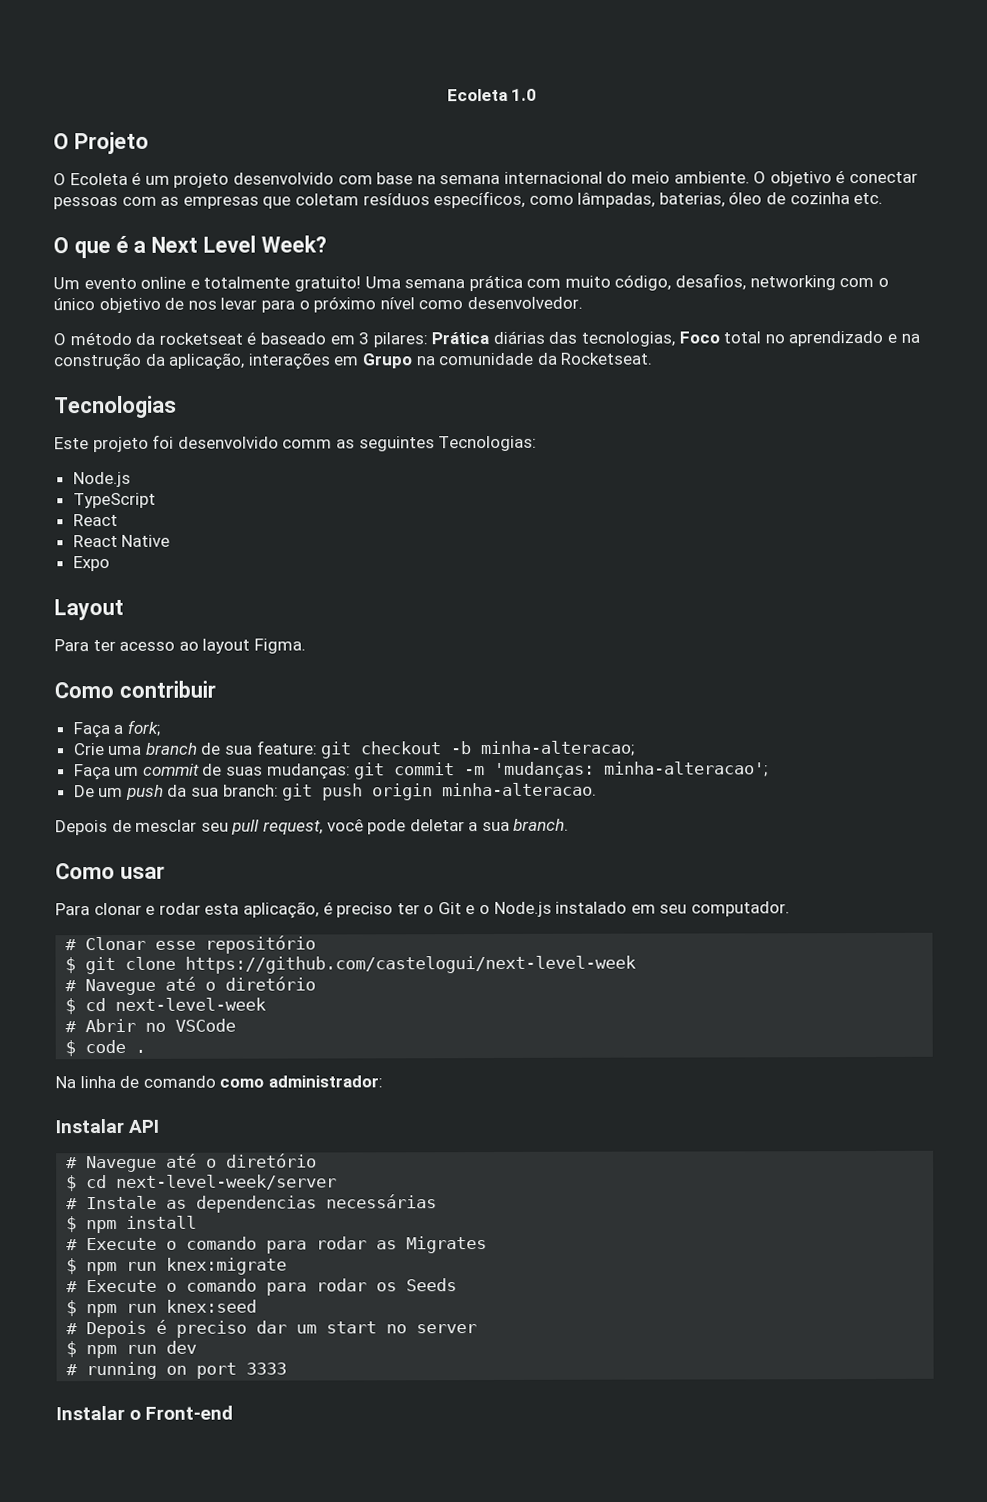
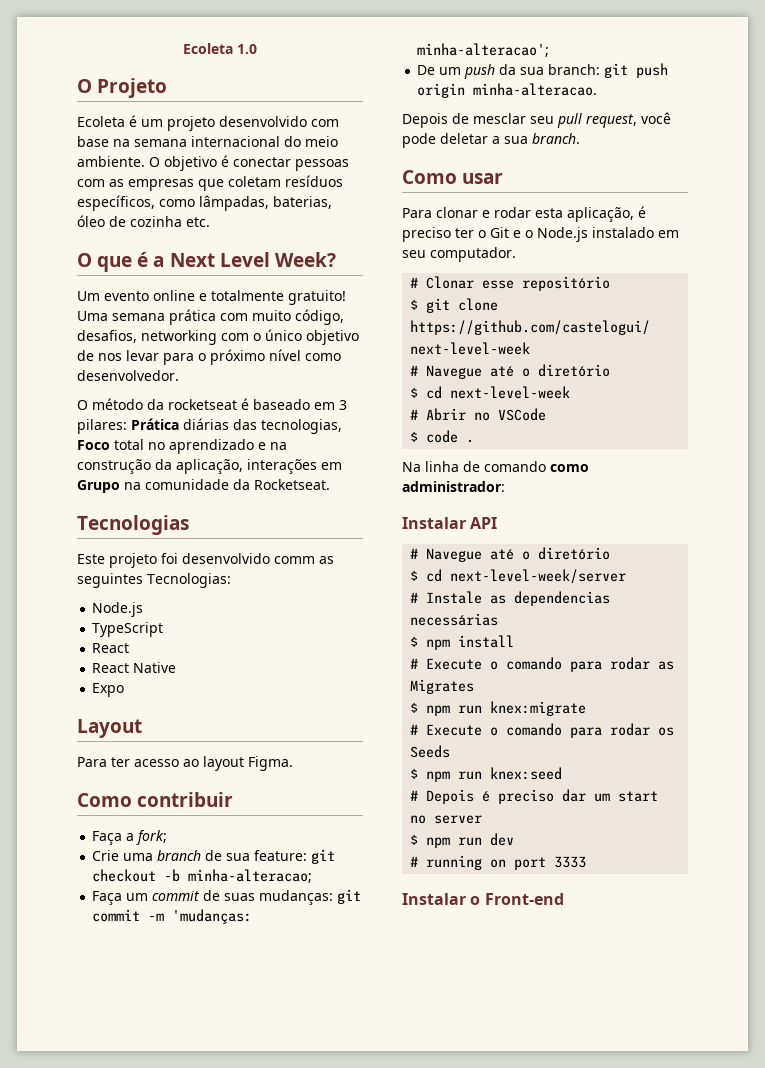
[53,173,66,186] O -> (168, 88) none

